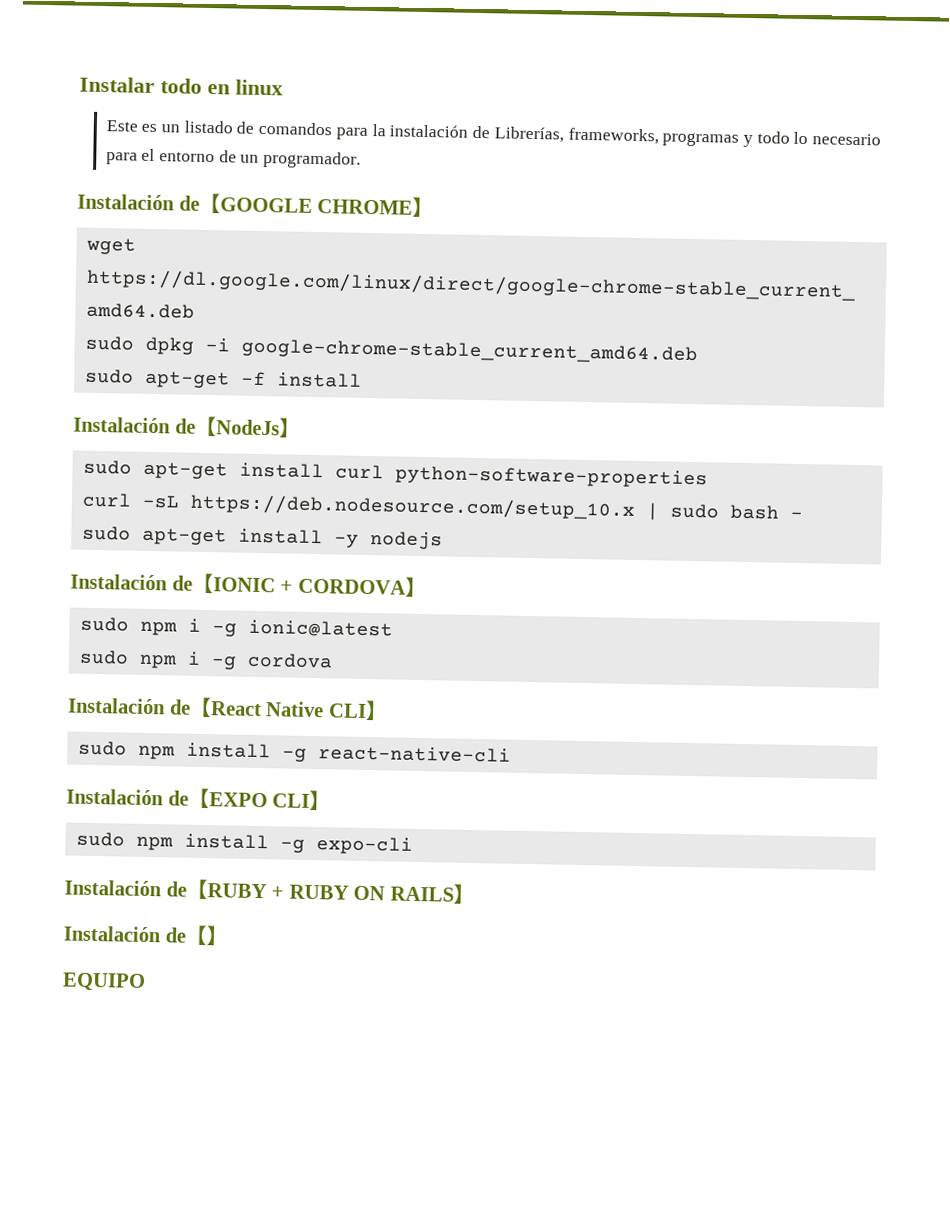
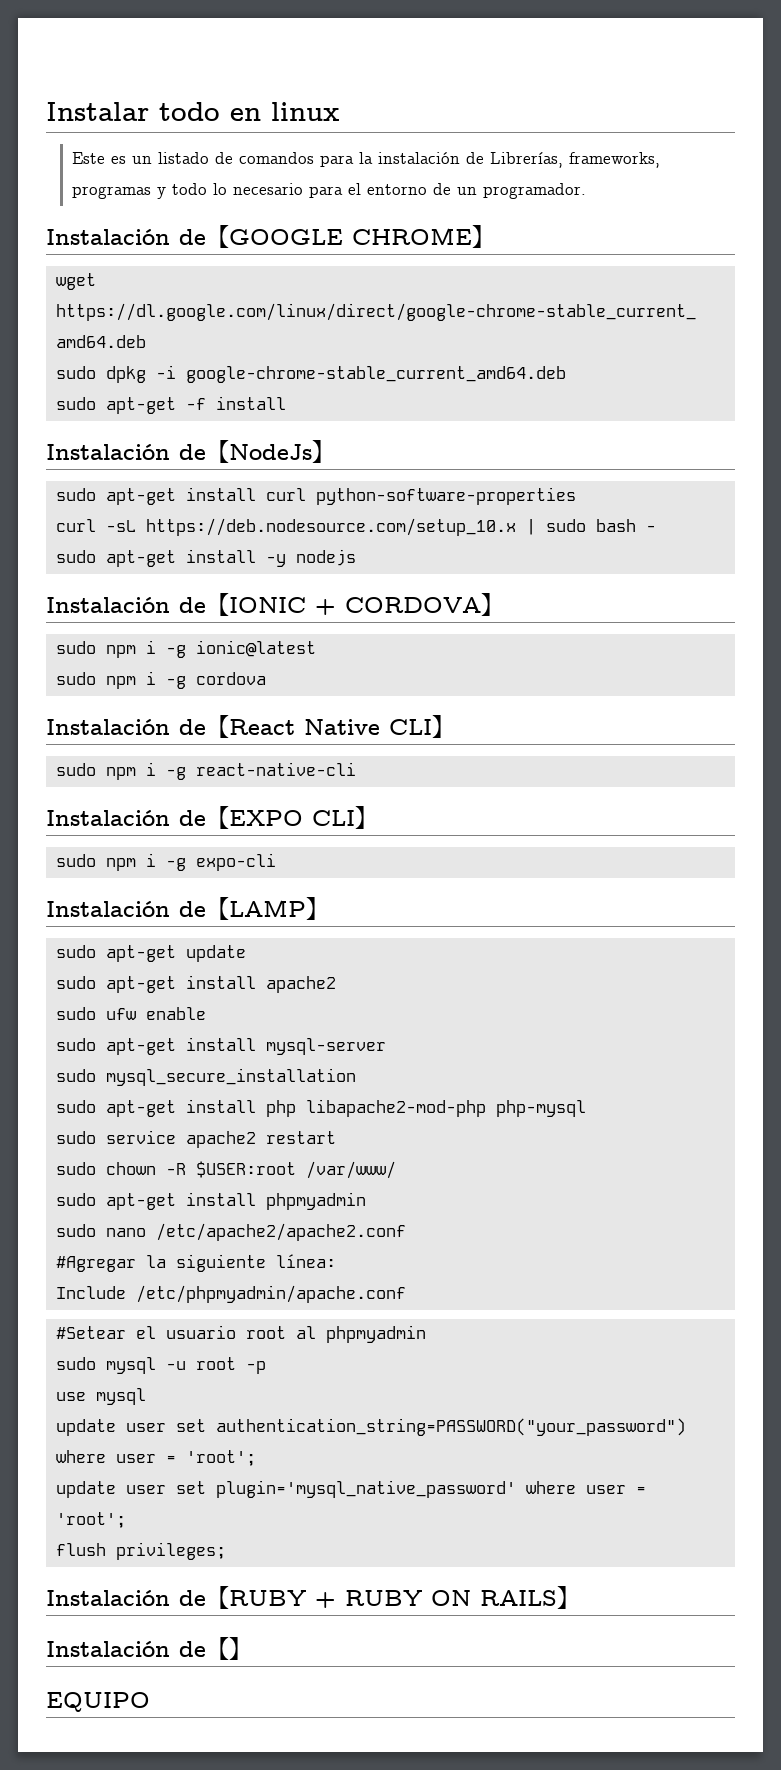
[185,742,271,759] install -> [146,762,157,776] i
[183,833,269,850] install -> [146,853,157,867] i
(413, 845) none -> [46,897,329,920] [56,945,247,962] [56,975,337,993] [56,1007,207,1020] [56,1037,387,1055] [56,1068,357,1086] [56,1099,587,1117] [56,1130,337,1148] [56,1161,397,1179] [56,1192,367,1210] [56,1223,407,1241] [56,1254,337,1272] [56,1285,407,1303] [56,1325,427,1343] [56,1357,267,1374] [56,1388,147,1405] [56,1418,687,1436] [56,1450,257,1466] [56,1480,647,1498] [56,1512,127,1528] [56,1542,227,1560] // Instalación de【LAMP】 // sudo apt-get update // sudo apt-get install apache2 // sudo ufw enable // sudo apt-get install mysql-server // sudo mysql_secure_installation // sudo apt-get install php libapache2-mod-php php-mysql // sudo service apache2 restart // sudo chown -R $USER:root /var/www/ // sudo apt-get install phpmyadmin // sudo nano /etc/apache2/apache2.conf // #Agregar la siguiente línea: // Include /etc/phpmyadmin/apache.conf // #Setear el usuario root al phpmyadmin // sudo mysql -u root -p // use mysql // update user set authentication_string=PASSWORD("your_password") where user = 'root'; // update user set plugin='mysql_native_password' where user = 'root'; // flush privileges;

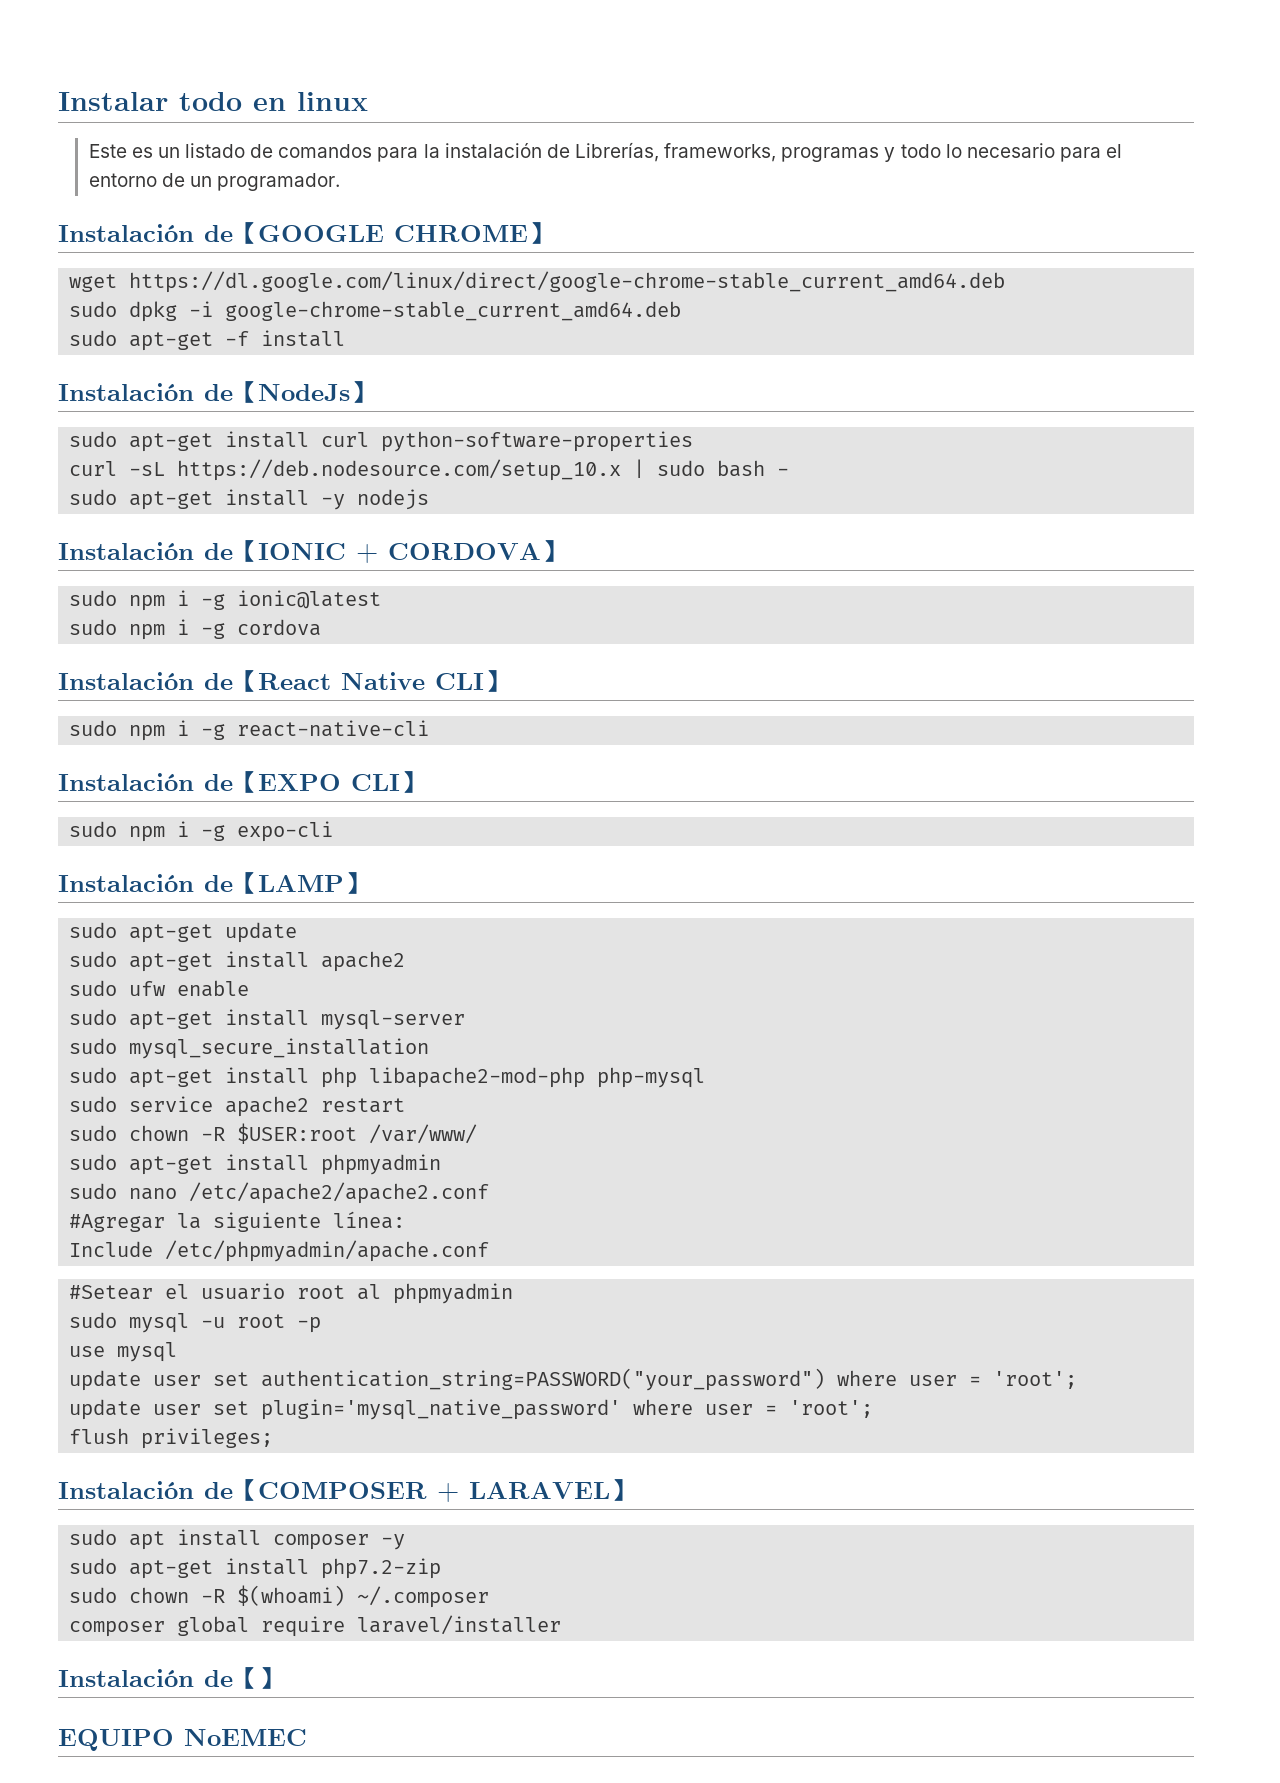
[229,1586,580,1609] RUBY + RUBY ON RAILS】 -> [258,1479,635,1502] [69,1529,406,1550] [69,1558,442,1579] [69,1585,490,1608] [69,1615,562,1637] COMPOSER + LARAVEL】 // sudo apt install composer -y // sudo apt-get install php7.2-zip // sudo chown -R $(whoami) ~/.composer // composer global require laravel/installer
(150, 1702) none -> [184,1729,307,1746] NoEMEC

